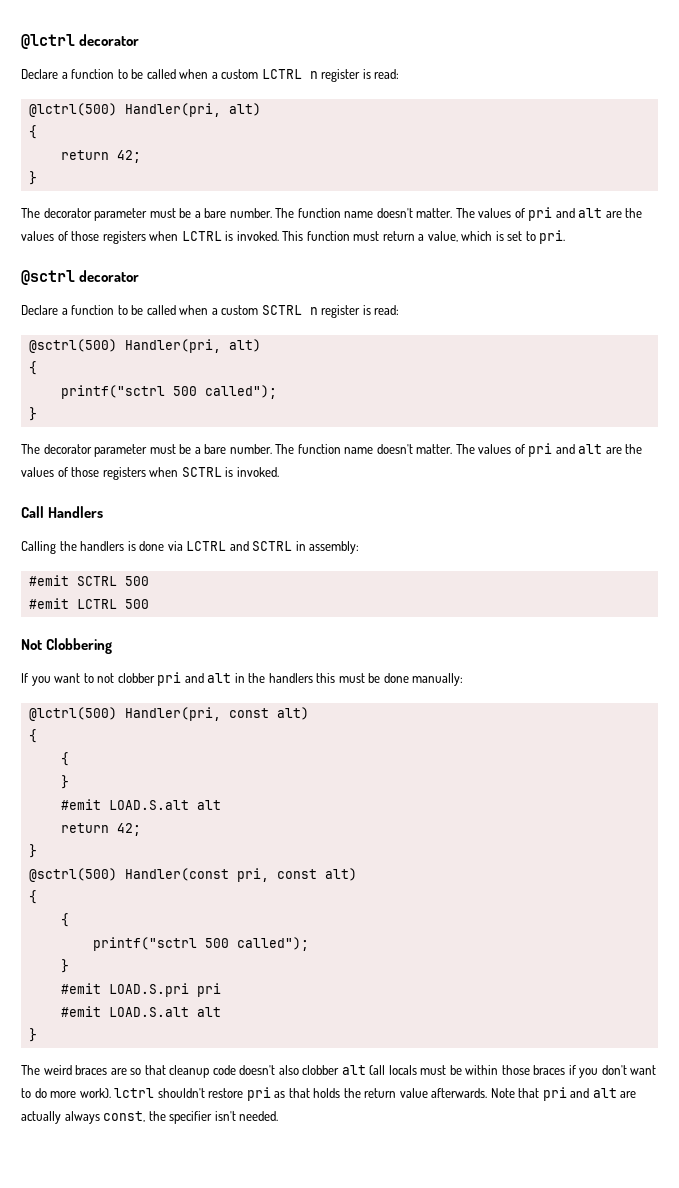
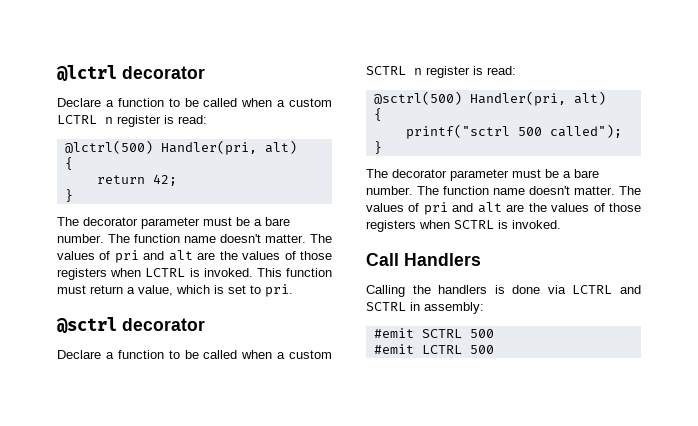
[21,638,113,654] [21,672,464,686] [28,707,309,721] [28,729,37,743] [60,752,69,766] [60,775,69,789] [60,799,221,810] [60,823,141,836] [28,844,37,858] [28,868,357,882] [28,890,37,904] [60,913,69,927] [92,937,309,951] [60,959,69,973] [60,983,221,997] [60,1006,221,1017] [28,1028,37,1042] [21,1065,657,1078] [21,1087,637,1101] [21,1111,279,1124] // Not Clobbering // If you want to not clobber pri and alt in the handlers this must be done manually: // @lctrl(500) Handler(pri, const alt) // { // { // } // #emit LOAD.S.alt alt // return 42; // } // @sctrl(500) Handler(const pri, const alt) // { // { // printf("sctrl 500 called"); // } // #emit LOAD.S.pri pri // #emit LOAD.S.alt alt // } // The weird braces are so that cleanup code doesn't also clobber alt (all locals must be within those braces if you don't want to do more work). lctrl shouldn't restore pri as that holds the return value afterwards. Note that pri and alt are actually always const, the specifier isn't needed. -> (494, 349) none

